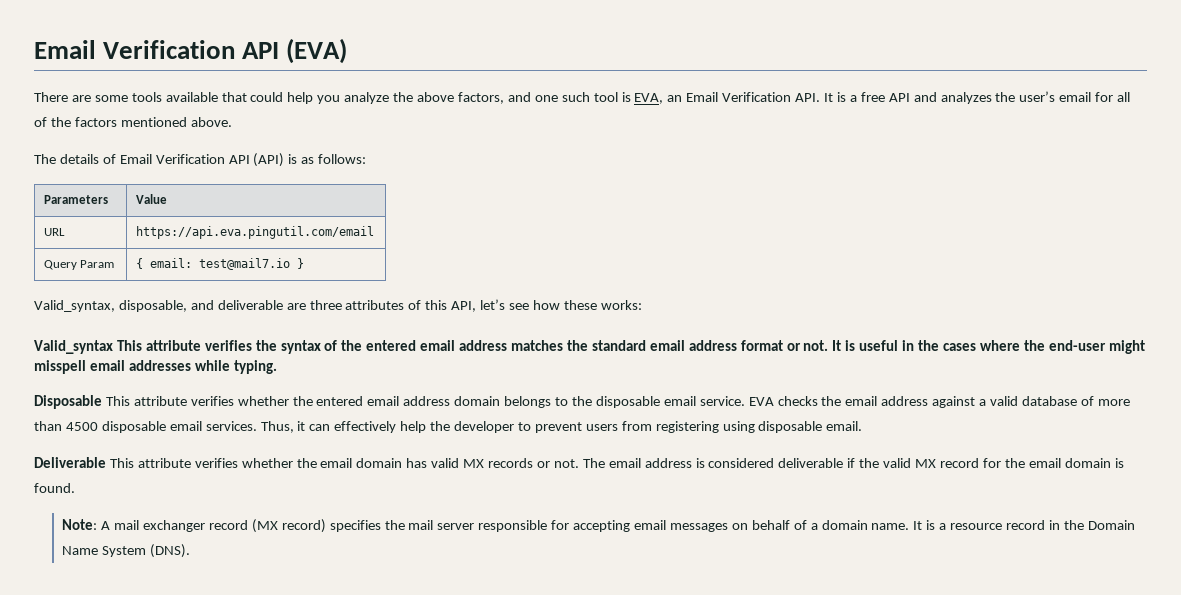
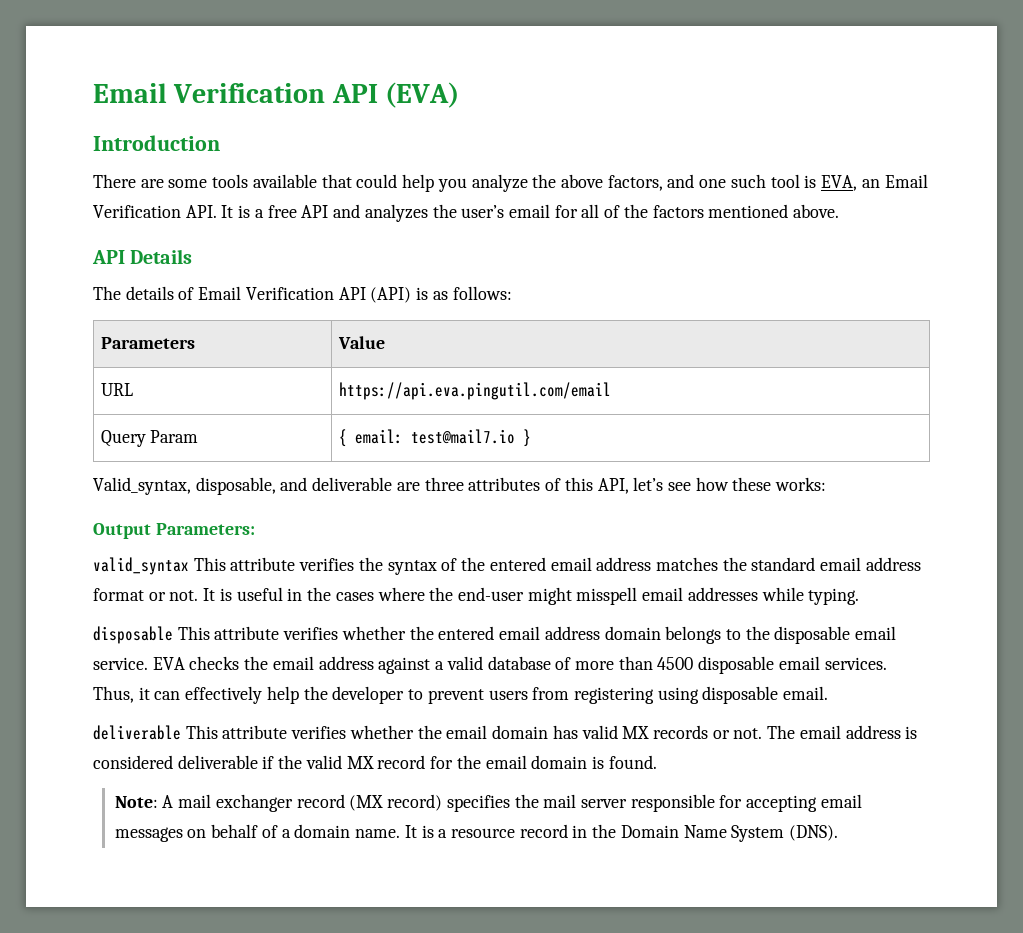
(348, 51) none -> [93,135,220,151] // Introduction
(232, 122) none -> [92,249,193,264] // API Details
[34,340,113,354] Valid_syntax -> [93,523,255,539] [93,557,189,575] Output Parameters: // valid_syntax
[34,395,102,409] Disposable -> [93,626,173,644] disposable
[34,457,106,468] Deliverable -> [93,725,181,740] deliverable

